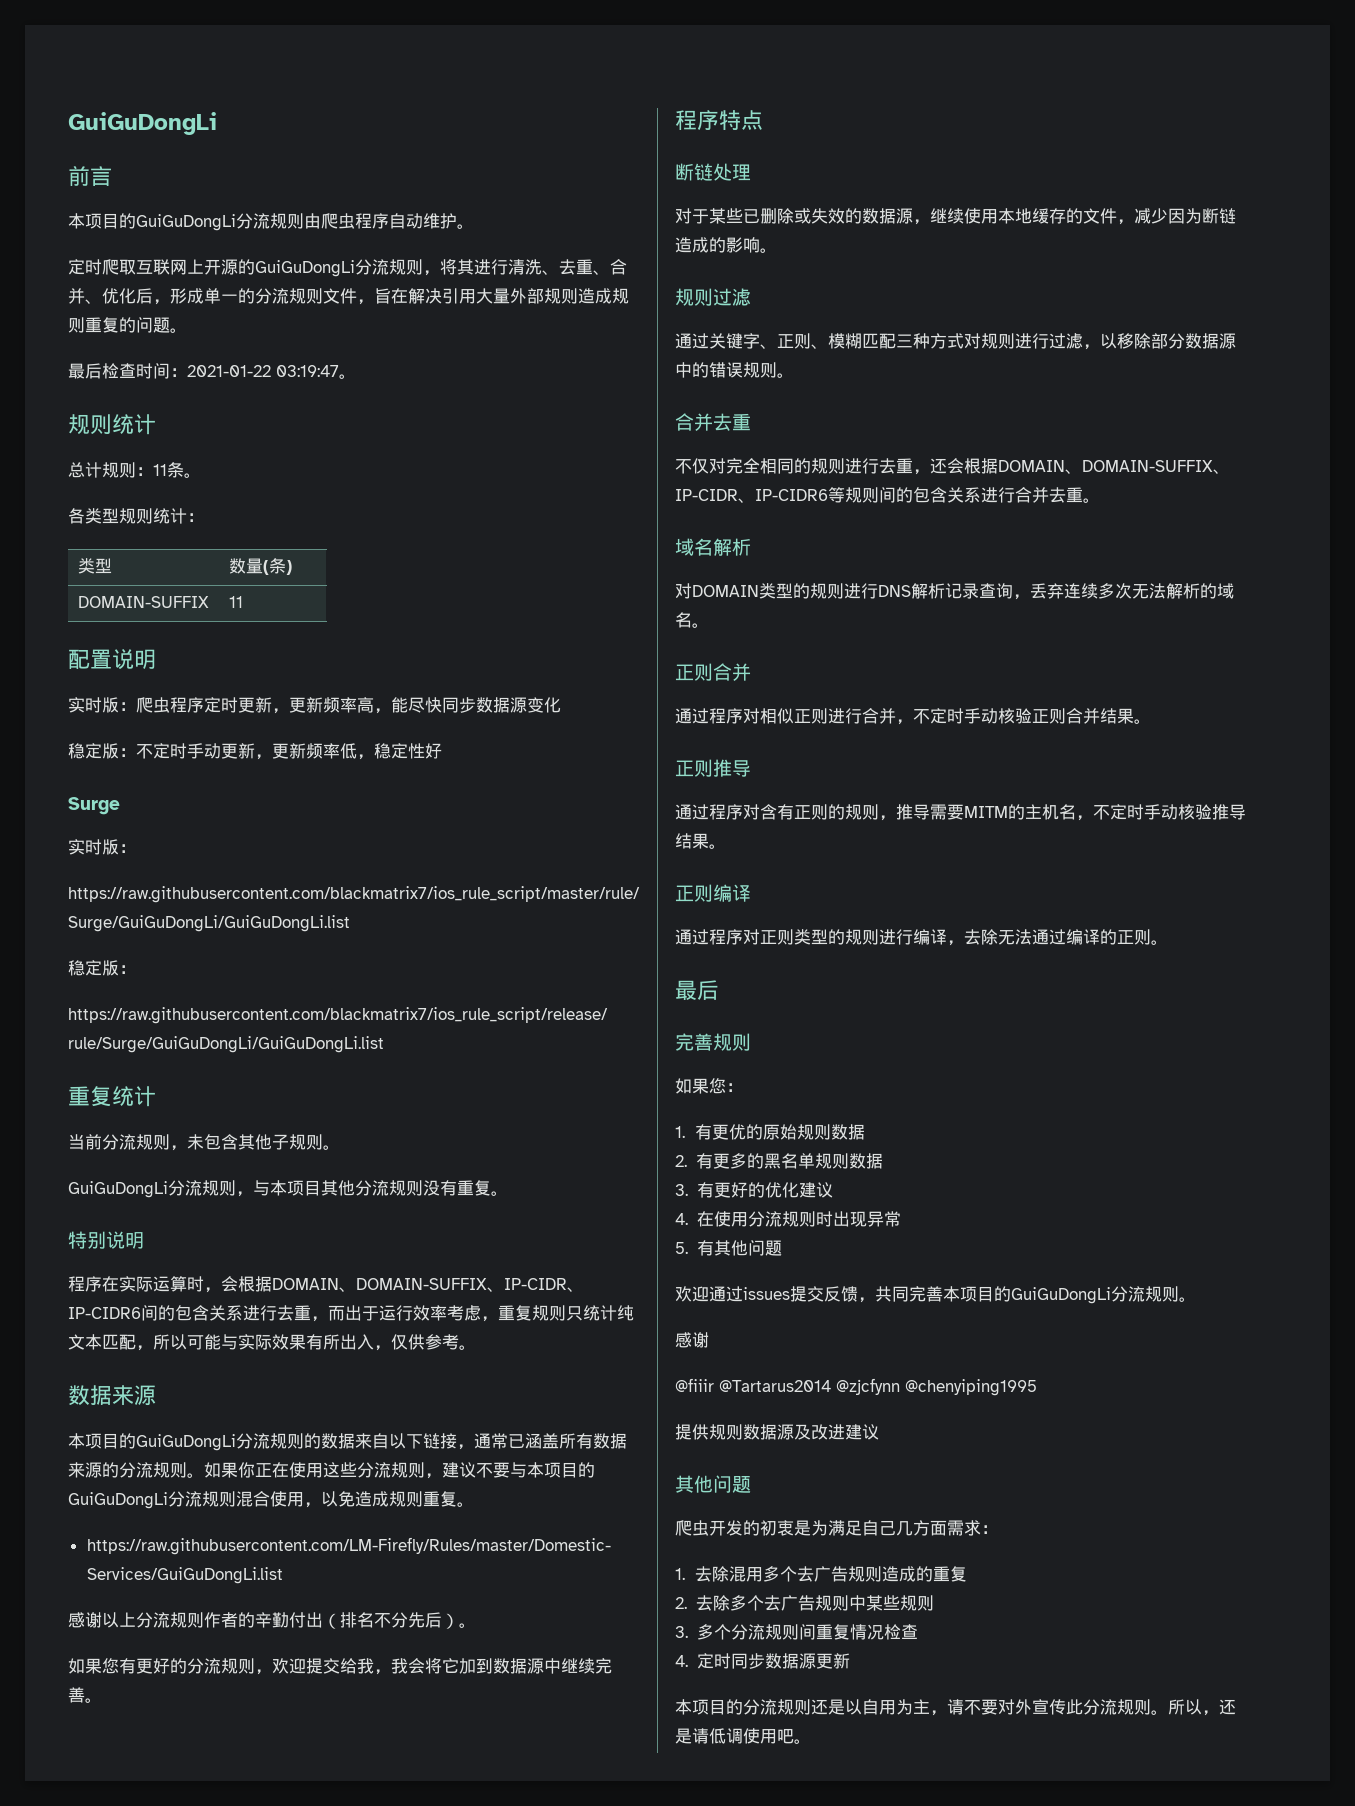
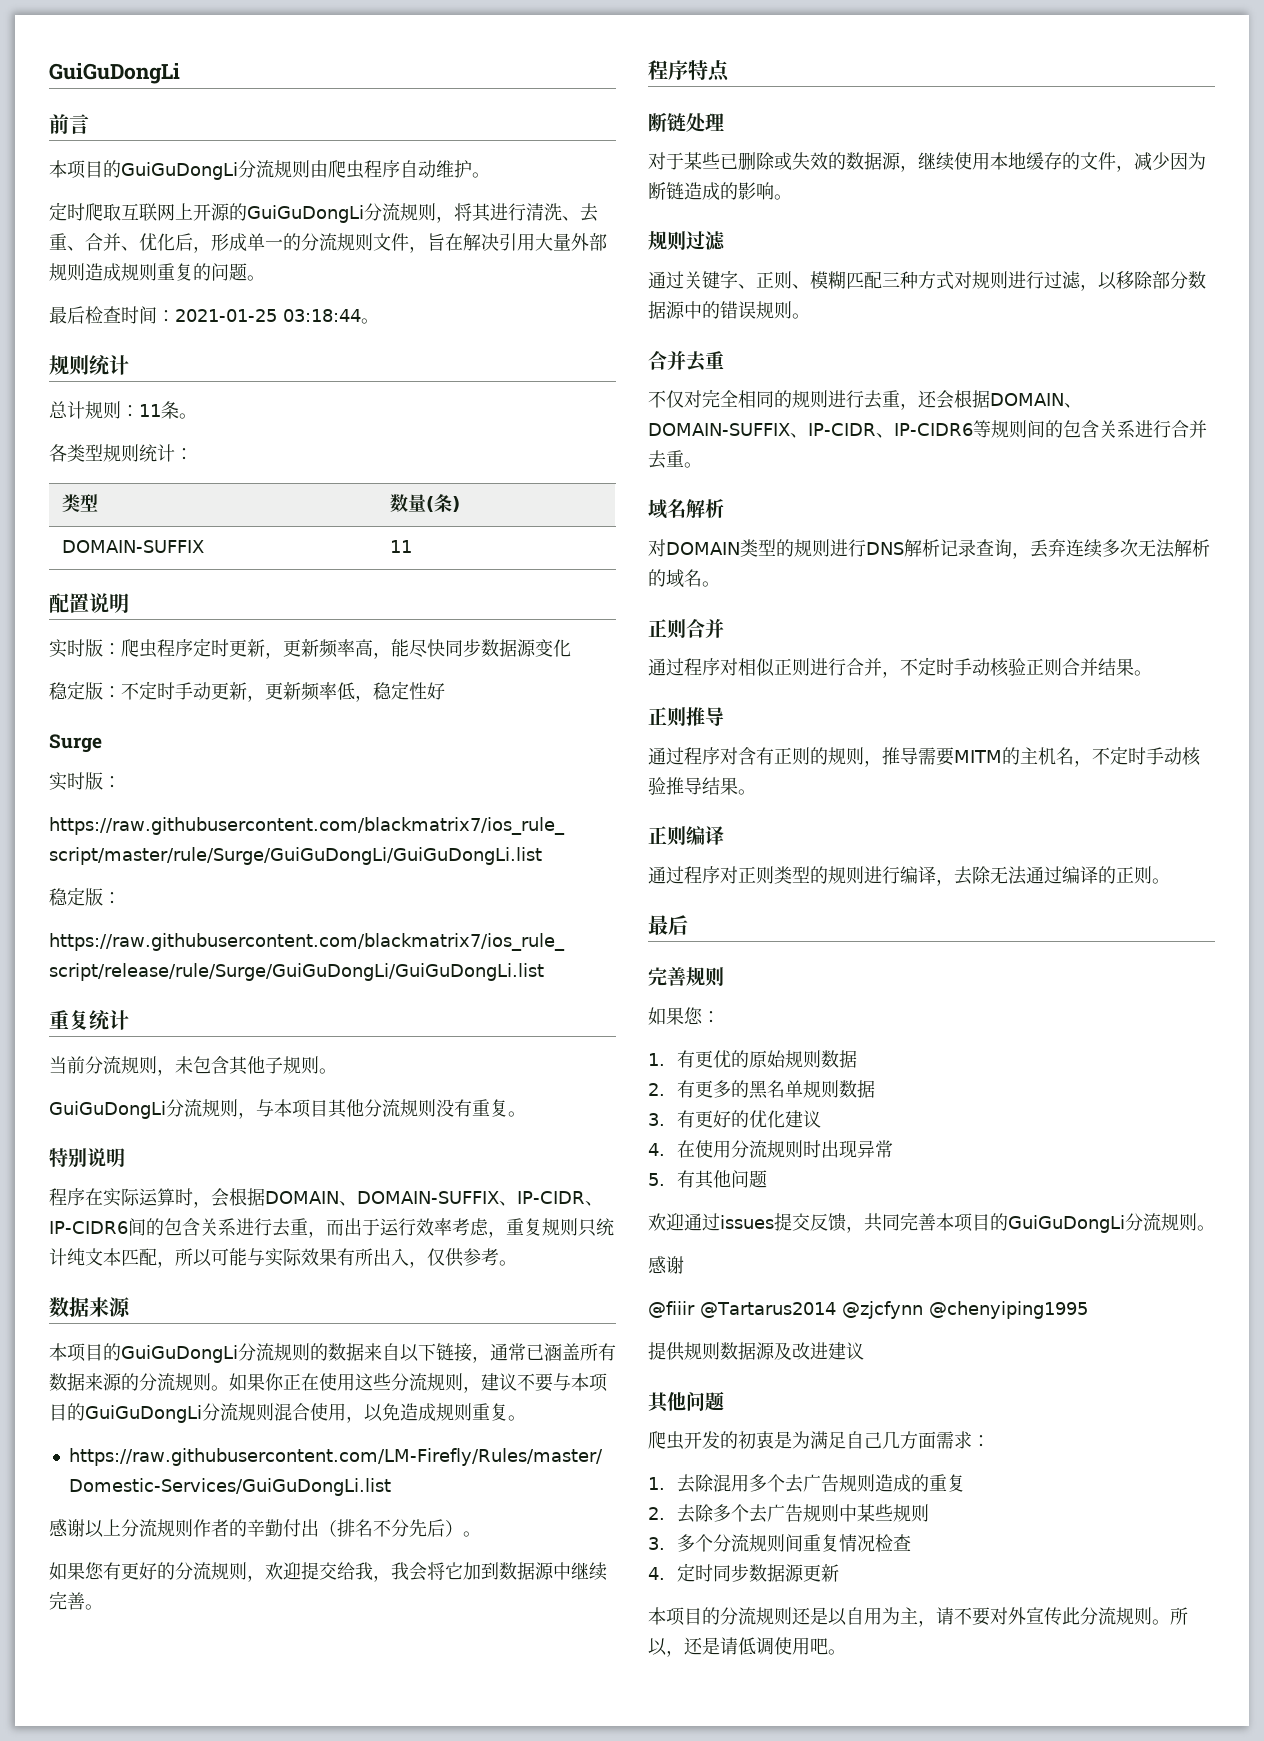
[187,365,339,377] 2021-01-22 03:19:47 -> [175,309,361,322] 2021-01-25 03:18:44

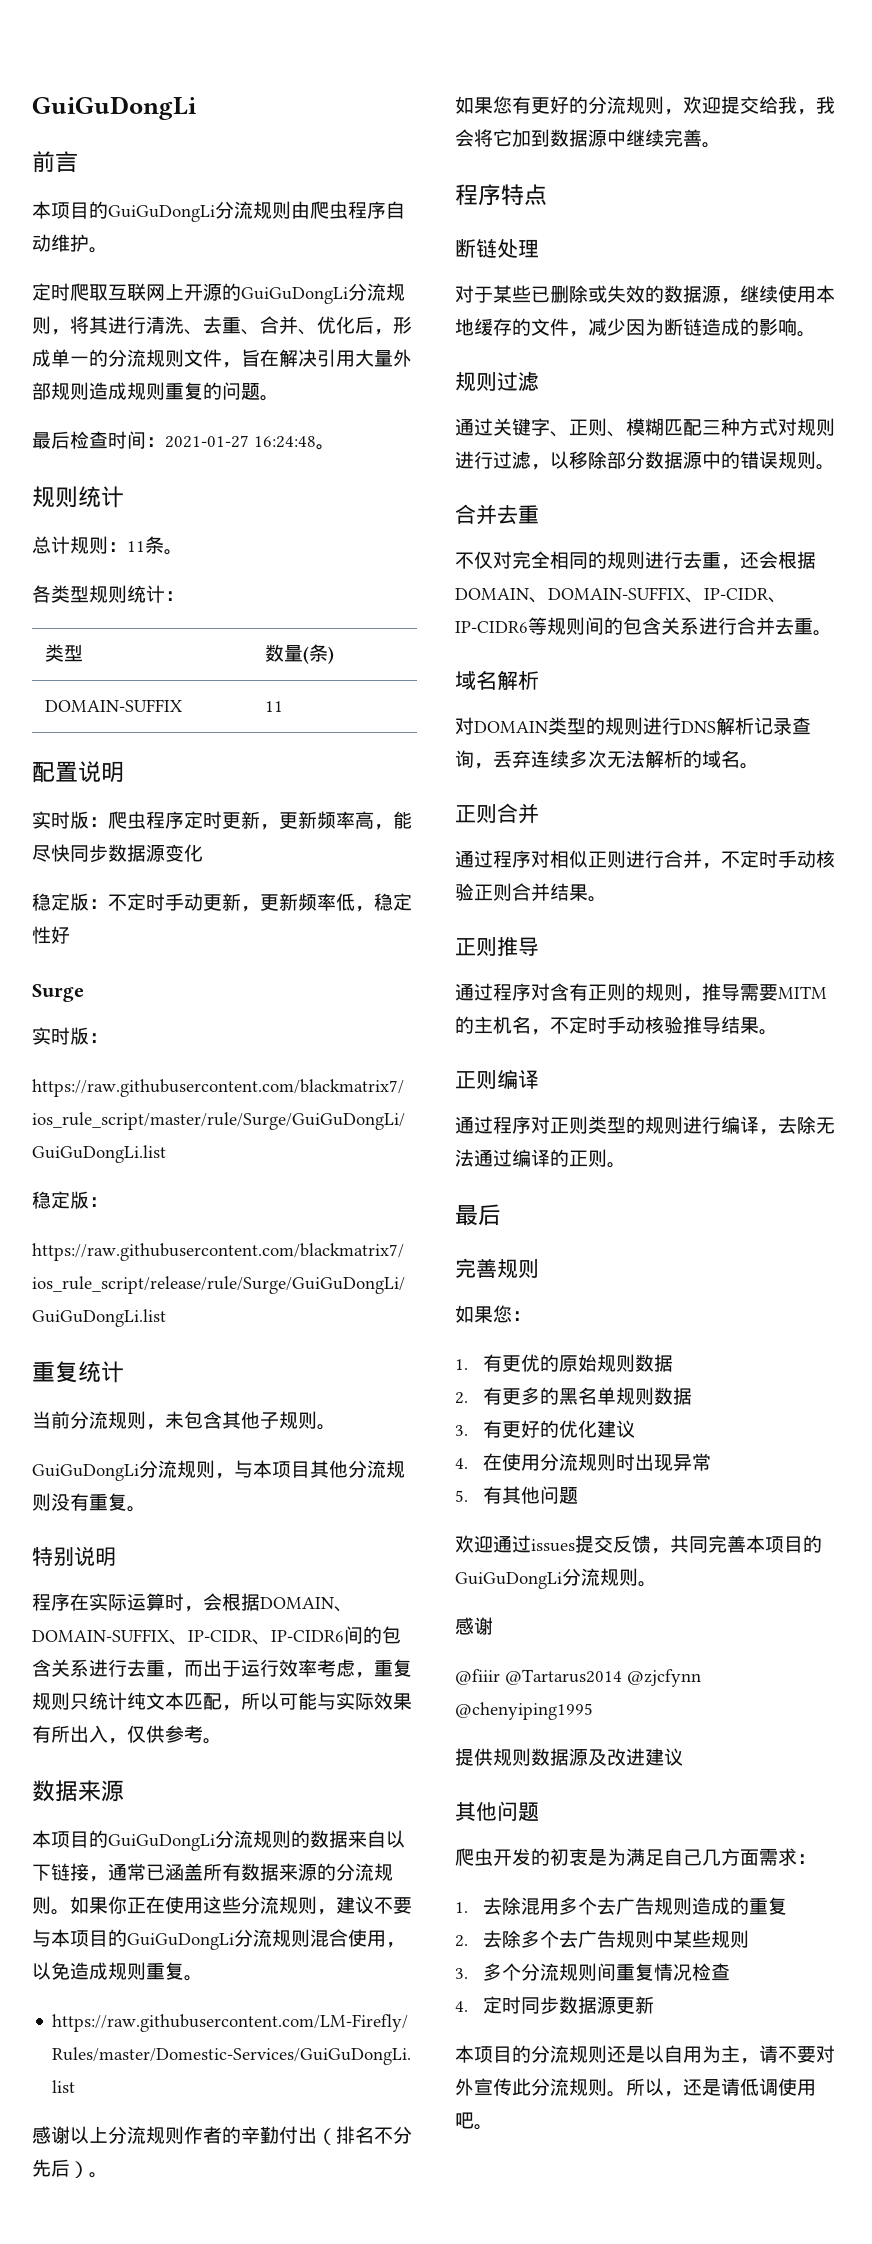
[175,309,361,322] 2021-01-25 03:18:44 -> [165,435,316,448] 2021-01-27 16:24:48

